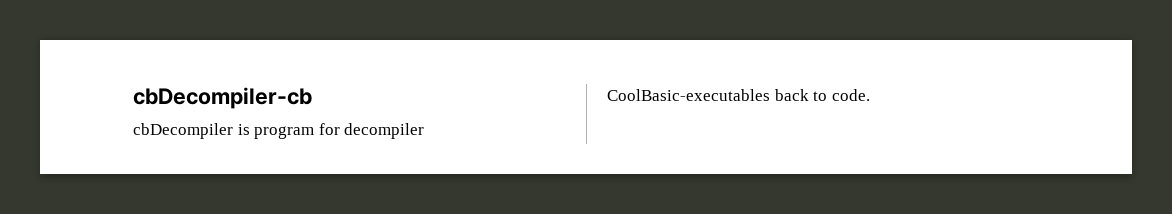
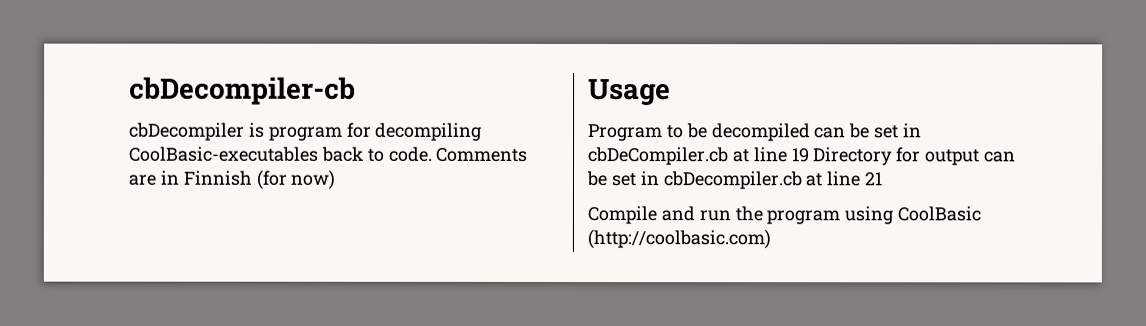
[344,123,425,139] decompiler -> [375,122,483,141] decompiling
(870, 95) none -> [436,147,529,162] [128,169,336,190] [588,79,671,106] [588,123,923,142] [587,147,1017,166] [586,171,883,190] [587,206,982,225] [587,229,771,250] Comments are in Finnish (for now) // Usage // Program to be decompiled can be set in cbDeCompiler.cb at line 19 Directory for output can be set in cbDecompiler.cb at line 21 // Compile and run the program using CoolBasic (http://coolbasic.com)

